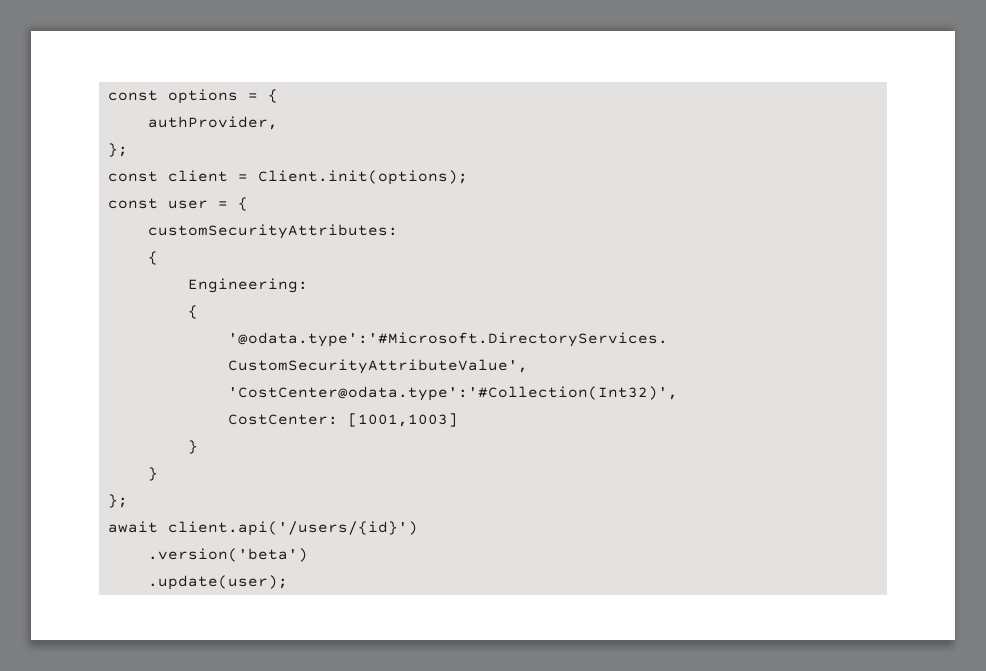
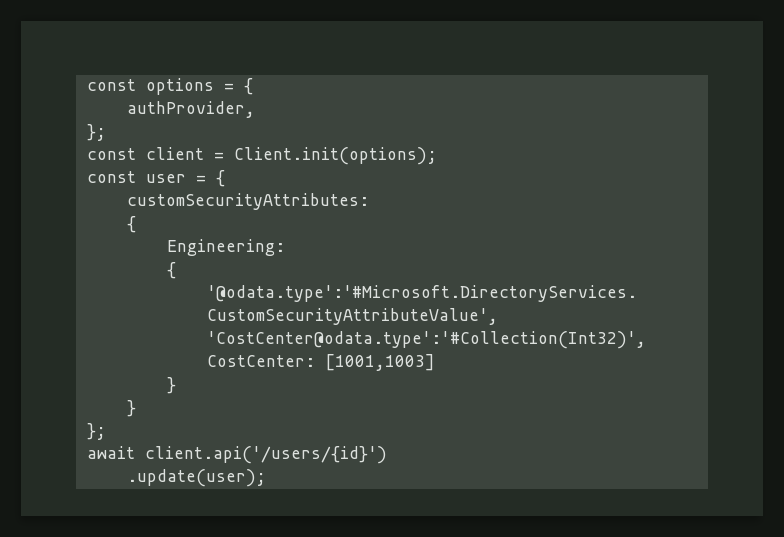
[147,548,308,562] // .version('beta') -> (388, 455) none

